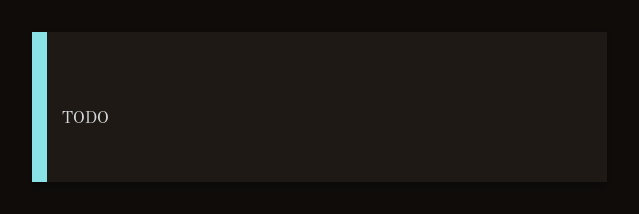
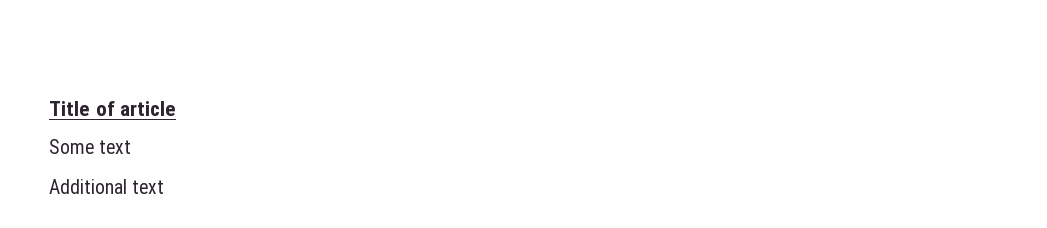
[62,110,109,124] TODO -> [49,101,177,116] [49,139,132,154] [49,179,165,194] Title of article // Some text // Additional text

